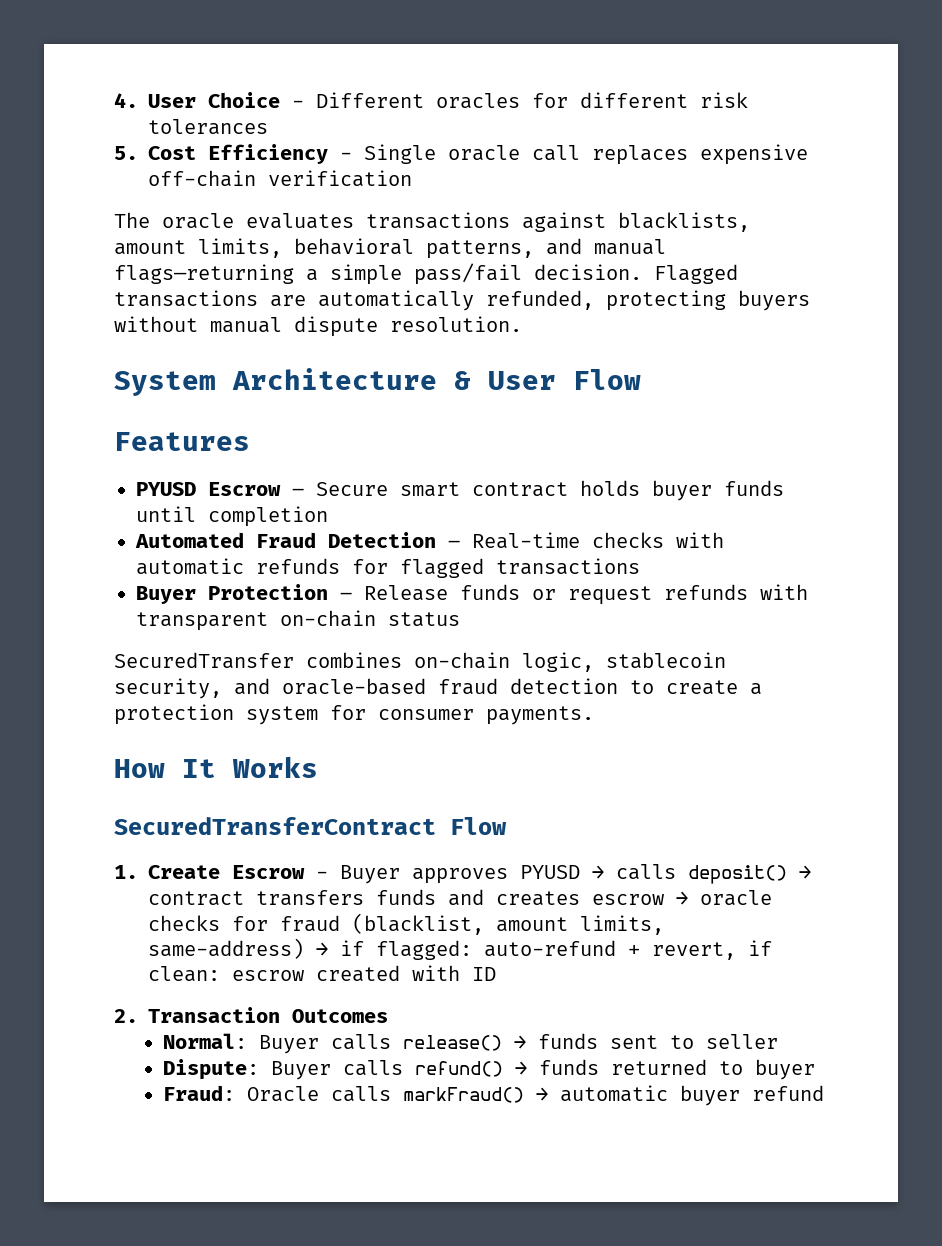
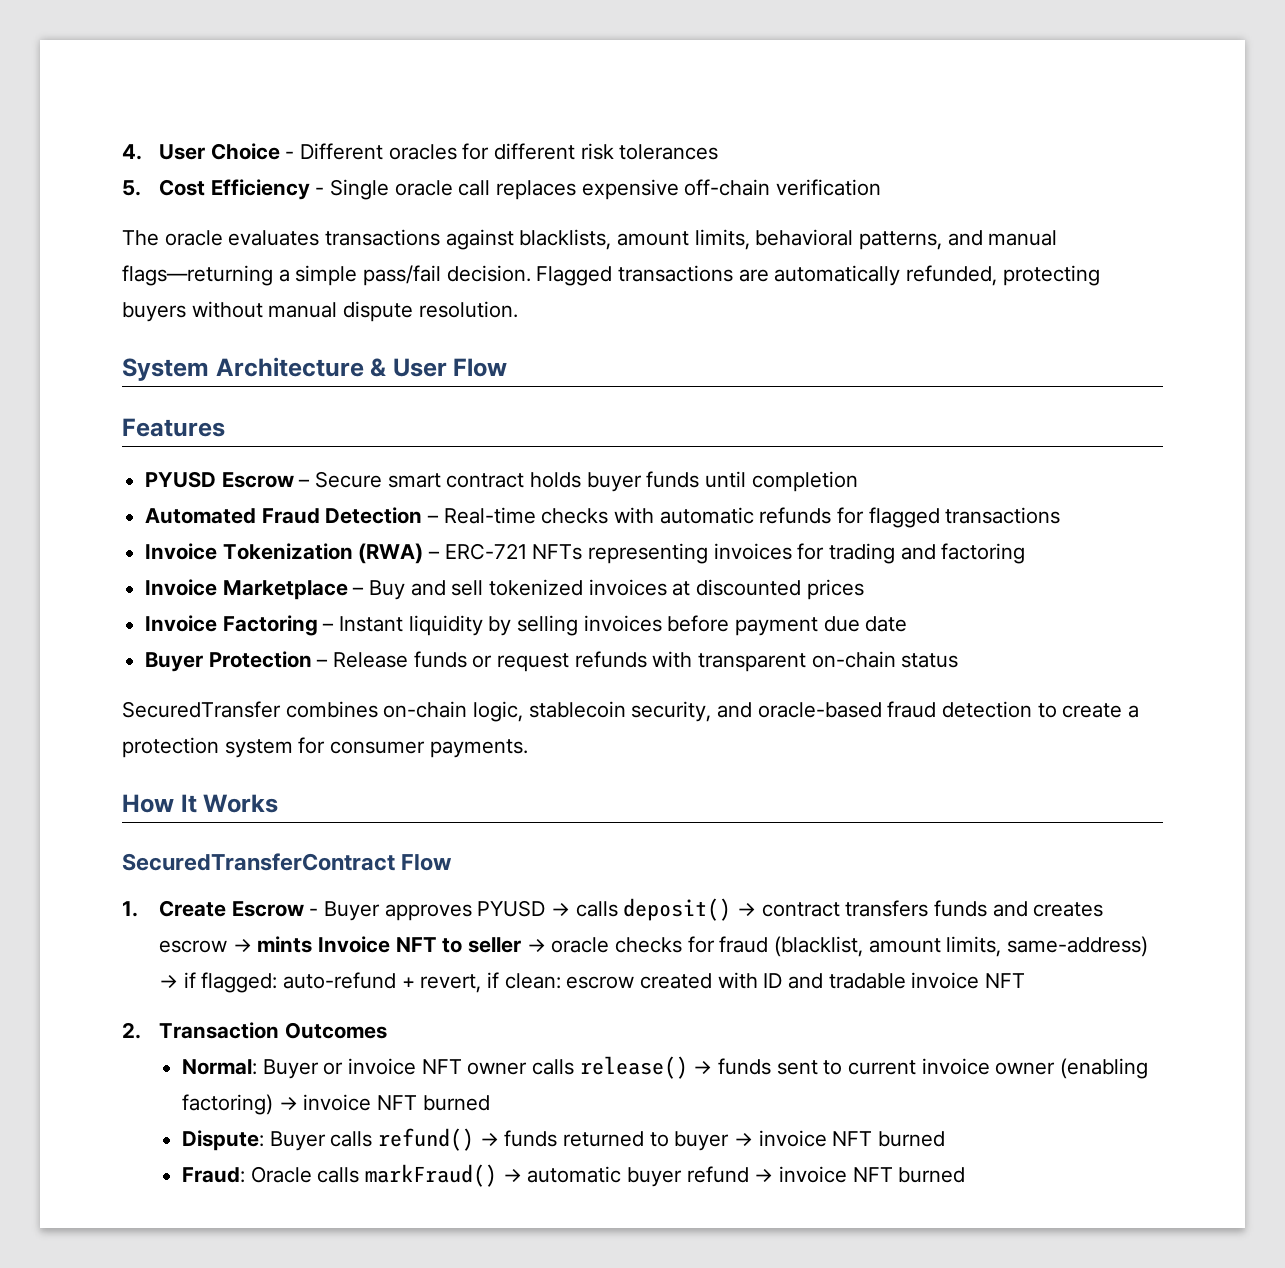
(640, 566) none -> [145,543,1026,564] [145,579,864,600] [145,615,908,636] // Invoice Tokenization (RWA) – ERC-721 NFTs representing invoices for trading and factoring // Invoice Marketplace – Buy and sell tokenized invoices at discounted prices // Invoice Factoring – Instant liquidity by selling invoices before payment due date
(688, 898) none -> [257,936,546,953] mints Invoice NFT to seller →
(496, 974) none -> [788,972,1026,989] and tradable invoice NFT
(320, 1044) none -> [323,1058,528,1075] or invoice NFT owner
[706,1034,779,1049] seller -> [848,1058,1149,1079] [182,1094,490,1115] current invoice owner (enabling factoring) → invoice NFT burned
(816, 1069) none -> [734,1130,946,1147] → invoice NFT burned
(825, 1093) none -> [754,1166,966,1183] → invoice NFT burned

